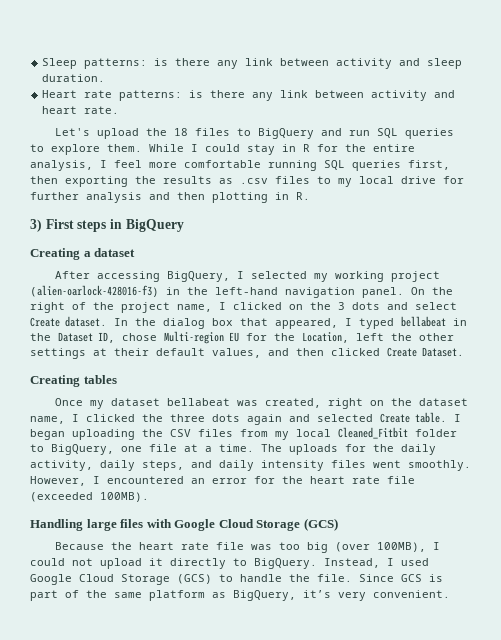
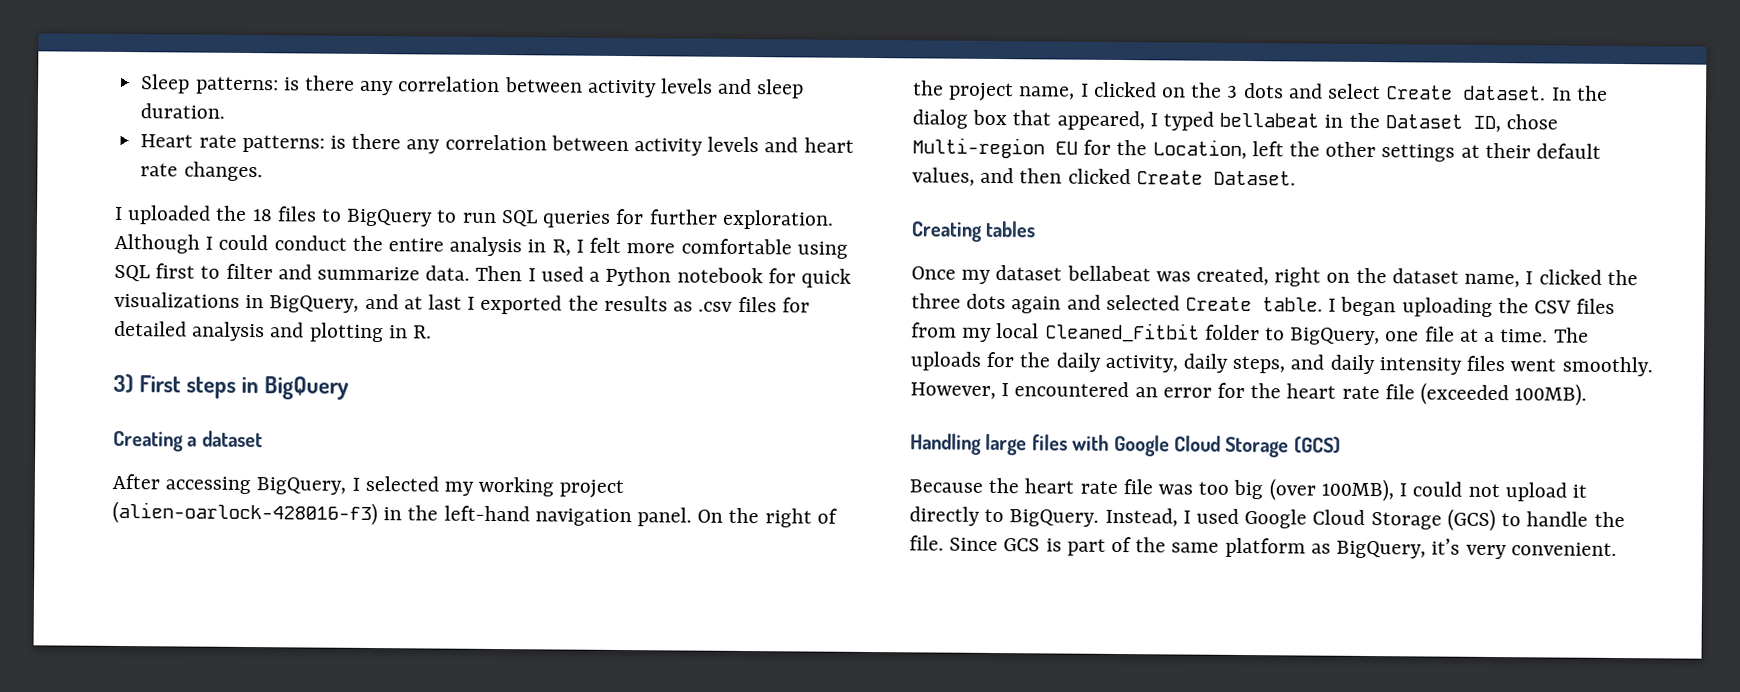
[245,58,393,69] link between activity -> [398,76,713,98] correlation between activity levels
[280,90,428,101] link between activity -> [444,134,760,156] correlation between activity levels
[84,106,120,114] [55,128,140,139] rate. // Let's upload -> [140,161,263,182] [114,205,212,225] rate changes. // I uploaded
[321,128,343,136] and -> [436,209,458,223] to
[30,144,415,155] [30,160,450,171] [30,176,128,187] to explore them. While I could stay in R for the entire analysis, I feel more comfortable running SQL queries first, then exporting -> [615,208,834,230] [114,233,848,259] [114,263,851,288] [114,291,563,315] for further exploration. Although I could conduct the entire analysis in R, I felt more comfortable using SQL first to filter and summarize data. Then I used a Python notebook for quick visualizations in BigQuery, and at last I exported
[317,176,464,187] [30,192,79,200] to my local drive for further -> [781,297,810,313] [114,320,187,337] for detailed
[177,192,205,200] then -> (305, 330) none

